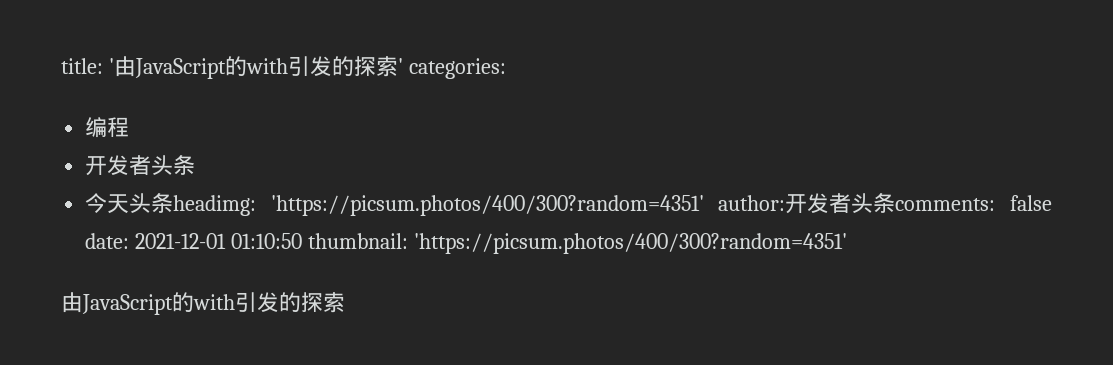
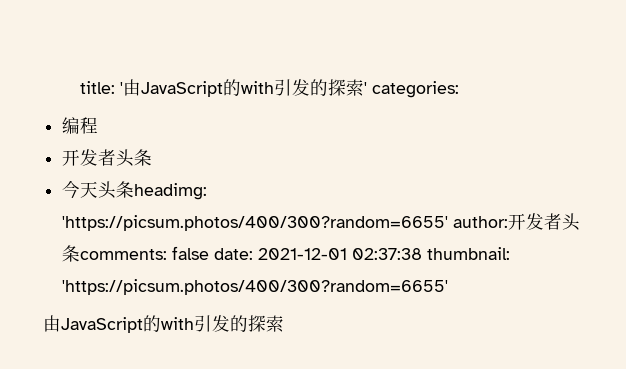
[270,195,704,216] 'https://picsum.photos/400/300?random=4351' -> [62,215,449,231] 'https://picsum.photos/400/300?random=6655'
[231,233,847,254] 01:10:50 thumbnail: 'https://picsum.photos/400/300?random=4351' -> [352,247,511,260] [62,279,449,295] 02:37:38 thumbnail: 'https://picsum.photos/400/300?random=6655'

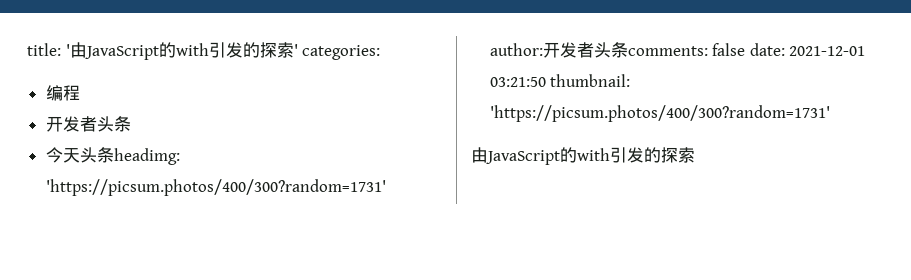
[62,215,449,231] 'https://picsum.photos/400/300?random=6655' -> [45,179,386,196] 'https://picsum.photos/400/300?random=1731'
[352,247,511,260] [62,279,449,295] 02:37:38 thumbnail: 'https://picsum.photos/400/300?random=6655' -> [489,74,631,87] [489,105,830,122] 03:21:50 thumbnail: 'https://picsum.photos/400/300?random=1731'

